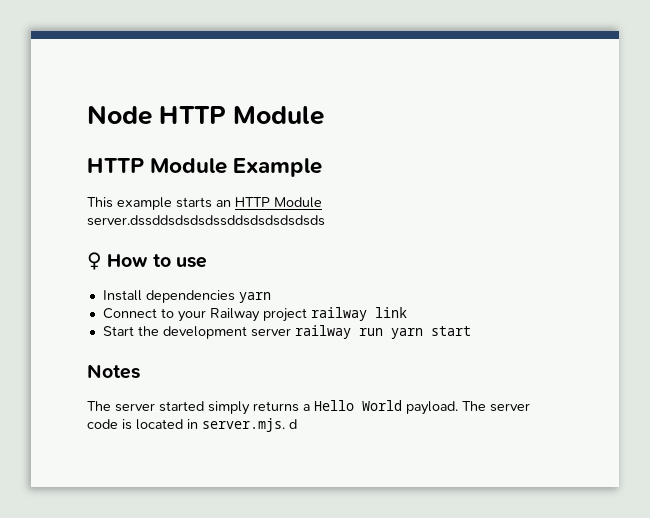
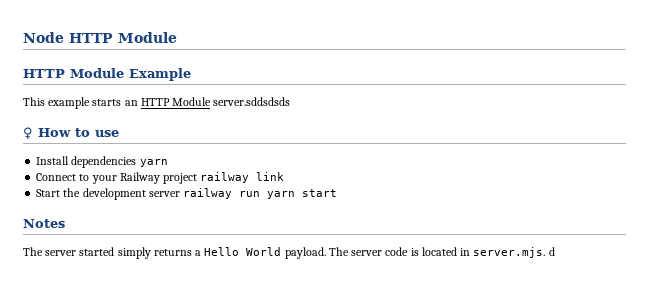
[87,215,325,226] server.dssddsdsdsdssddsdsdsdsdsds -> [213,97,291,106] server.sddsdsds

